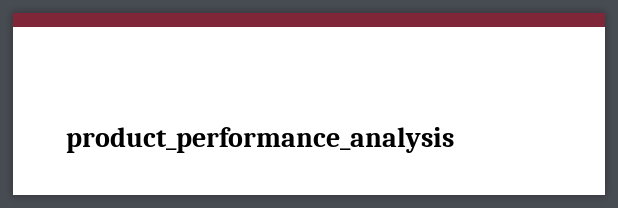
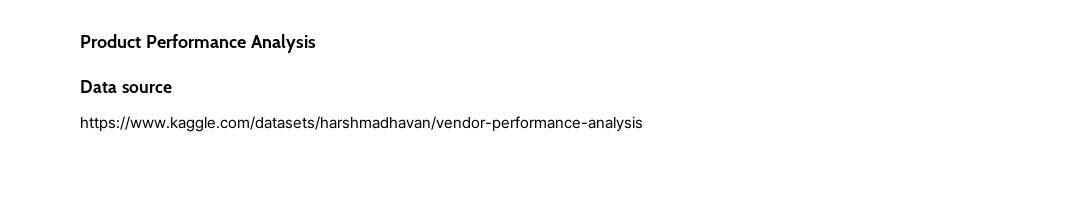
[66,127,454,153] product_performance_analysis -> [80,34,316,53] [80,80,172,93] [80,116,643,132] Product Performance Analysis // Data source // https://www.kaggle.com/datasets/harshmadhavan/vendor-performance-analysis

